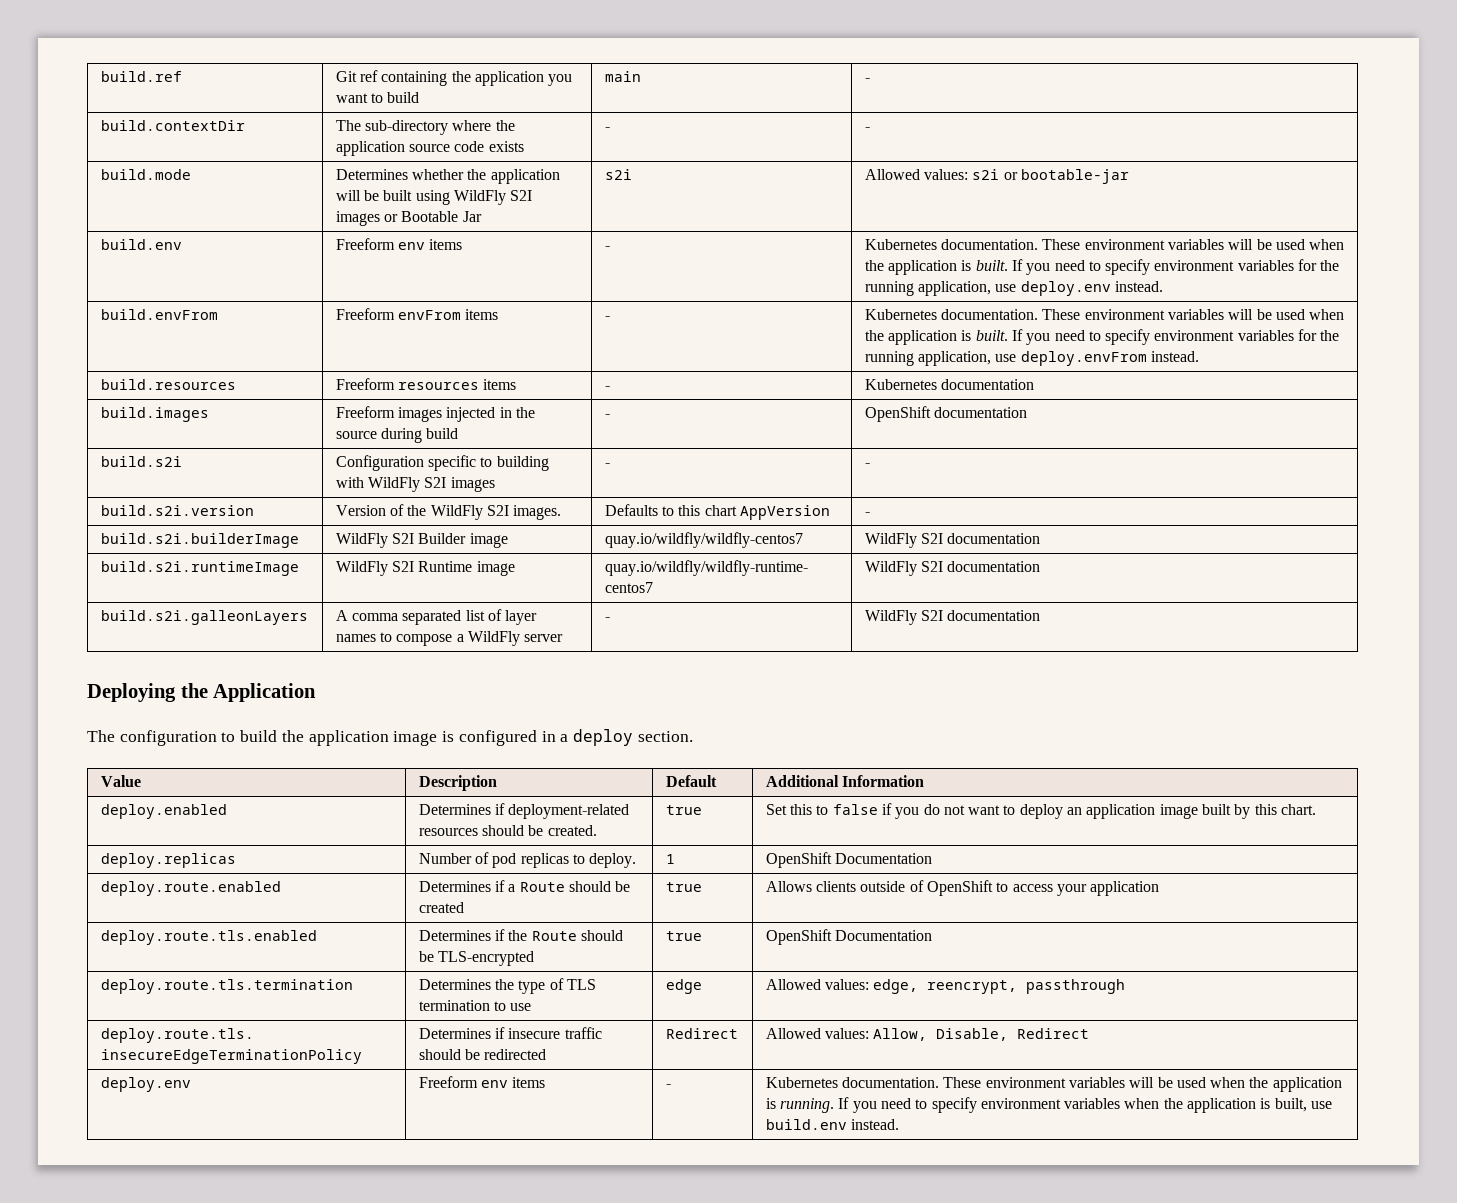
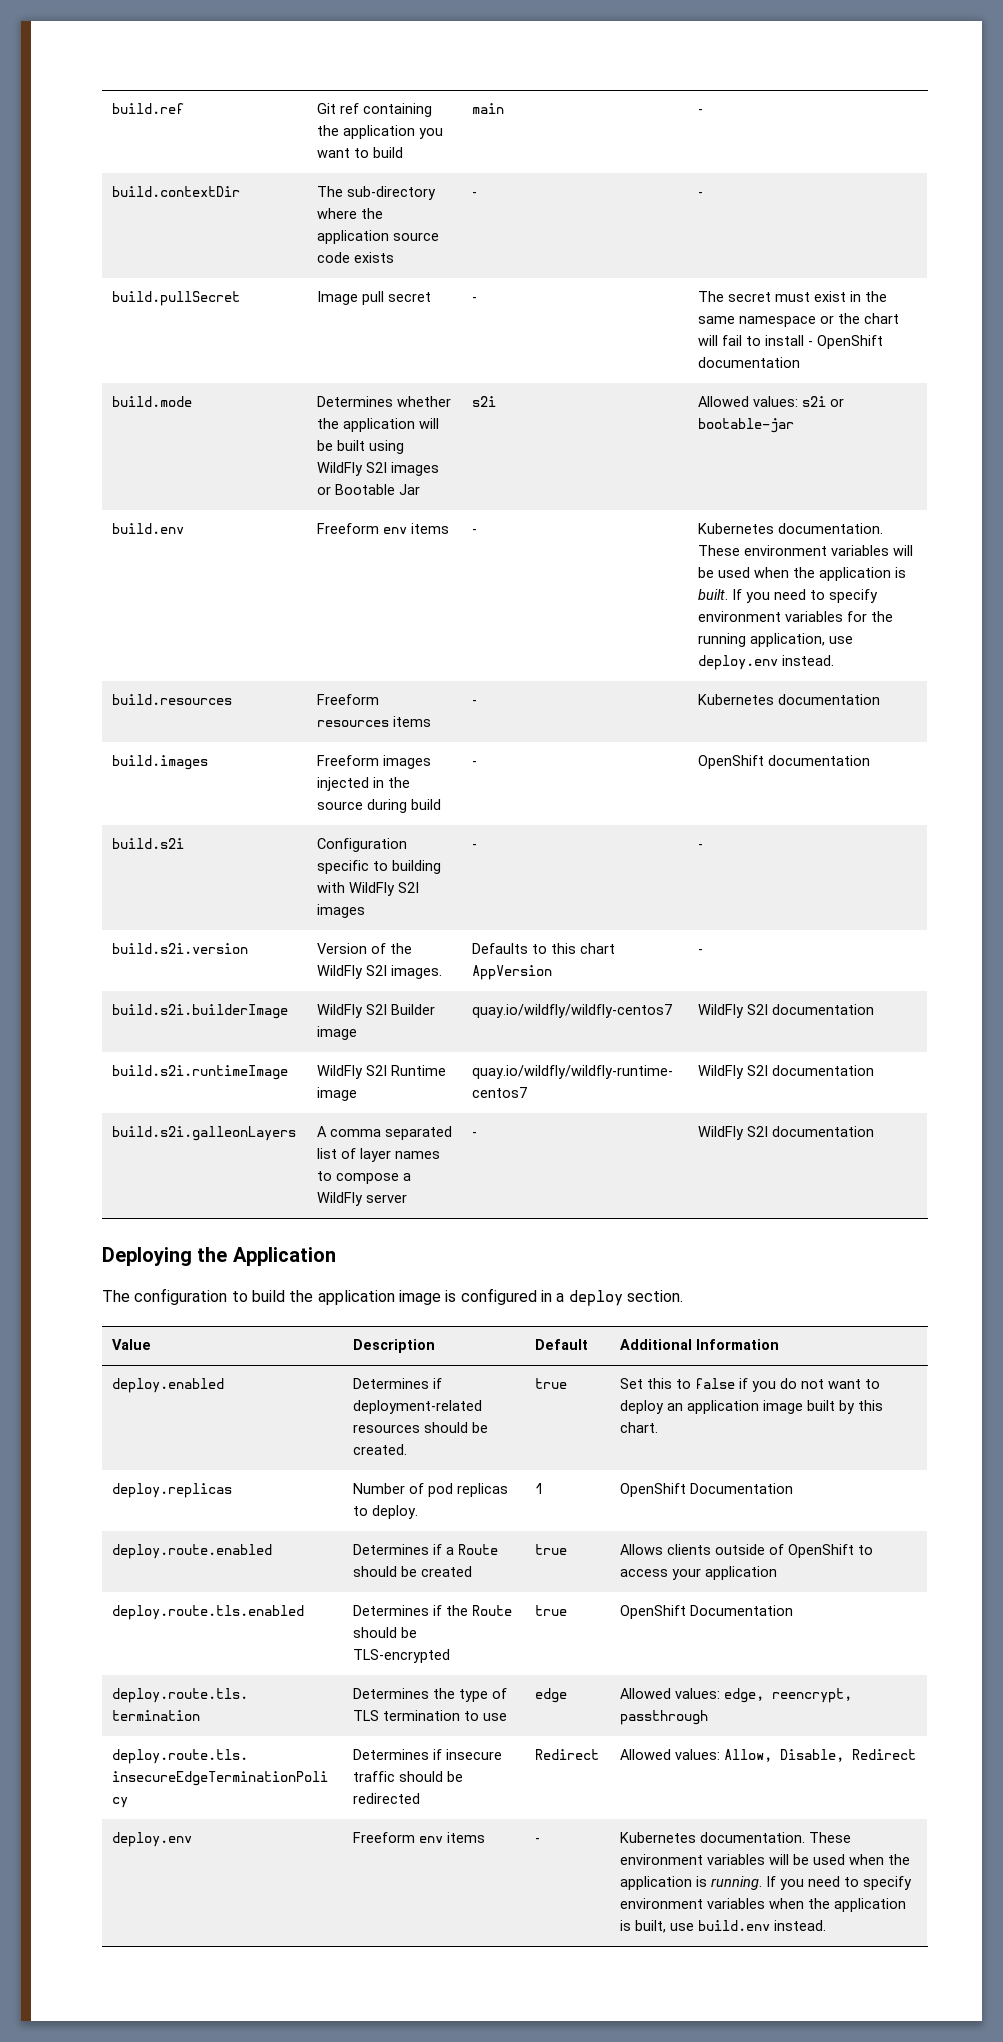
(870, 129) none -> [112,291,241,306] [317,291,432,305] [472,297,478,302] [698,291,888,302] [698,313,900,327] [698,335,884,349] [698,357,801,368] // build.pullSecret | Image pull secret | - | The secret must exist in the same namespace or the chart will fail to install - OpenShift documentation
[100,309,218,320] [335,308,499,320] [604,316,610,320] [864,309,1345,320] [864,329,1340,345] [864,351,1199,366] // build.envFrom | Freeform envFrom items | - | Kubernetes documentation. These environment variables will be used when the application is built. If you need to specify environment variables for the running application, use deploy.envFrom instead. -> (835, 660) none

